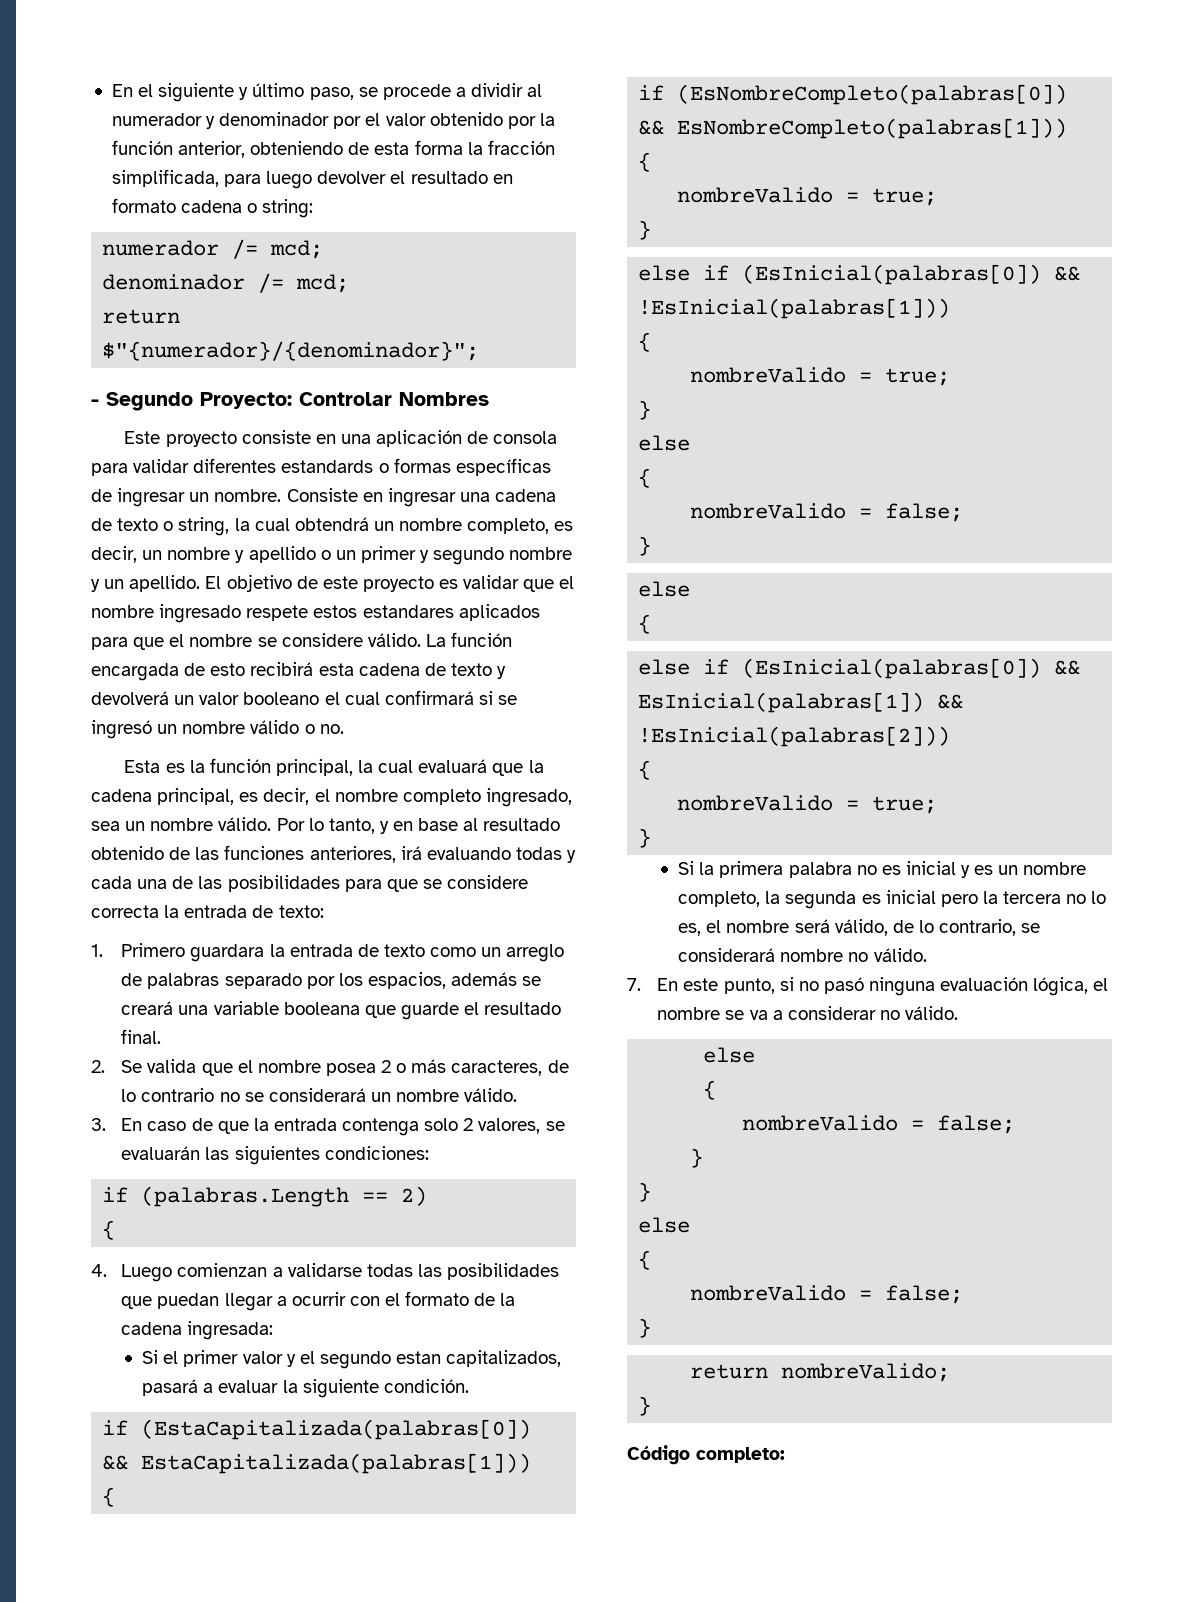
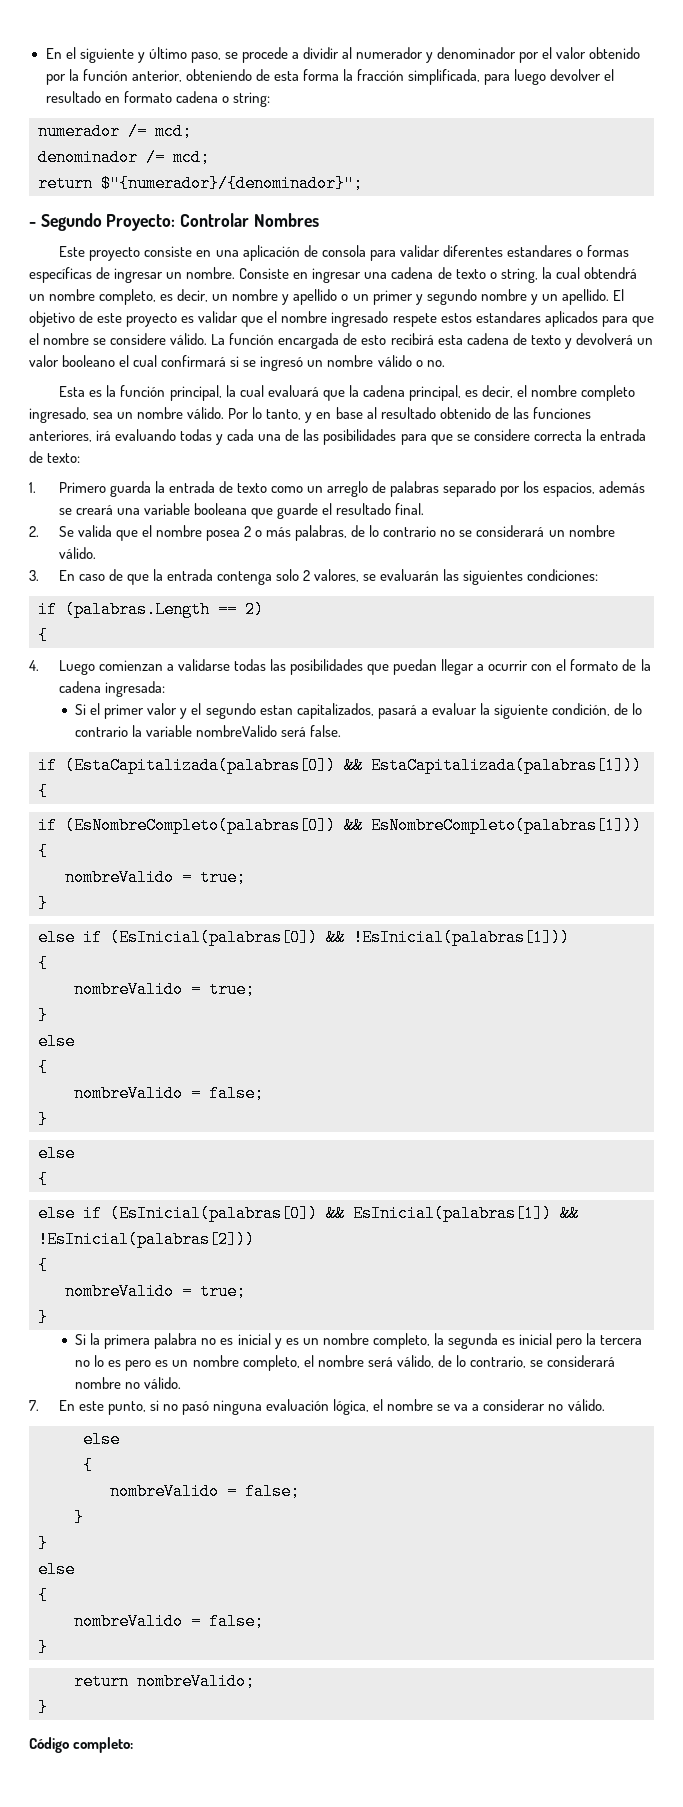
[281,460,374,473] estandards -> [506,245,572,257] estandares
[190,944,265,962] guardara -> [109,481,151,497] guarda
[451,1060,543,1076] caracteres, -> [295,525,348,541] palabras,
[383,1379,469,1393] condición. -> [551,703,643,716] [75,725,342,737] condición, de lo contrario la variable nombreValido será false.
[678,923,702,936] es, -> [108,1355,300,1371] es pero es un nombre completo,

